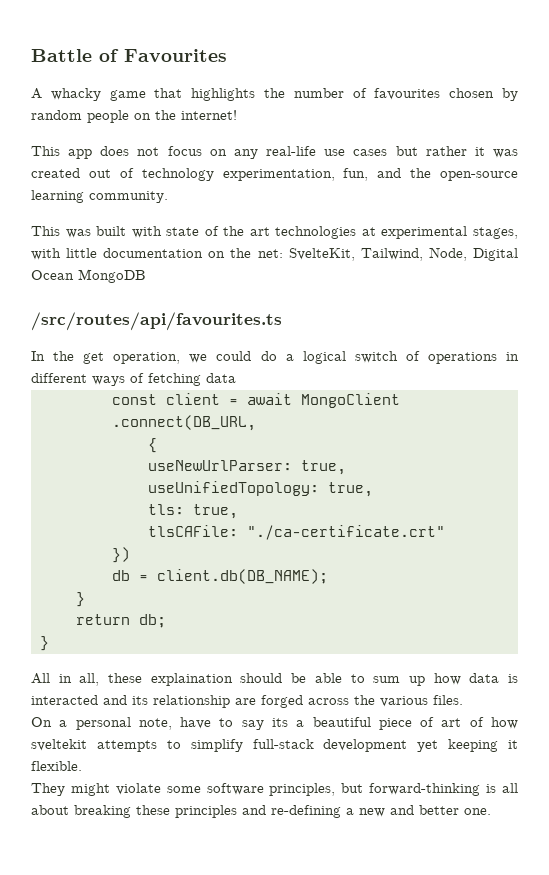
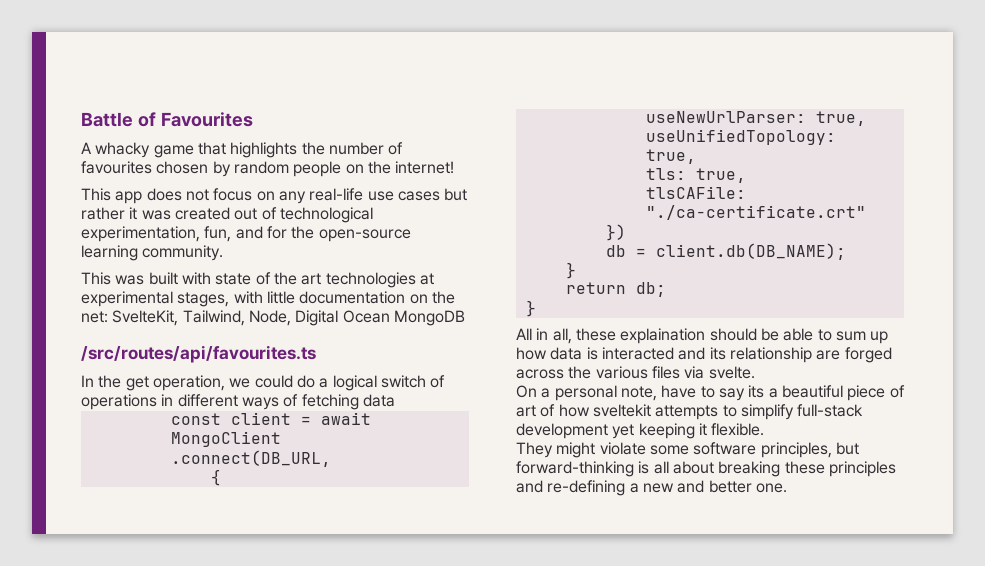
[141,168,214,181] technology -> [279,207,373,223] technological
(402, 173) none -> [266,226,287,239] for
[433,695,463,705] files. -> [651,366,755,379] files via svelte.

